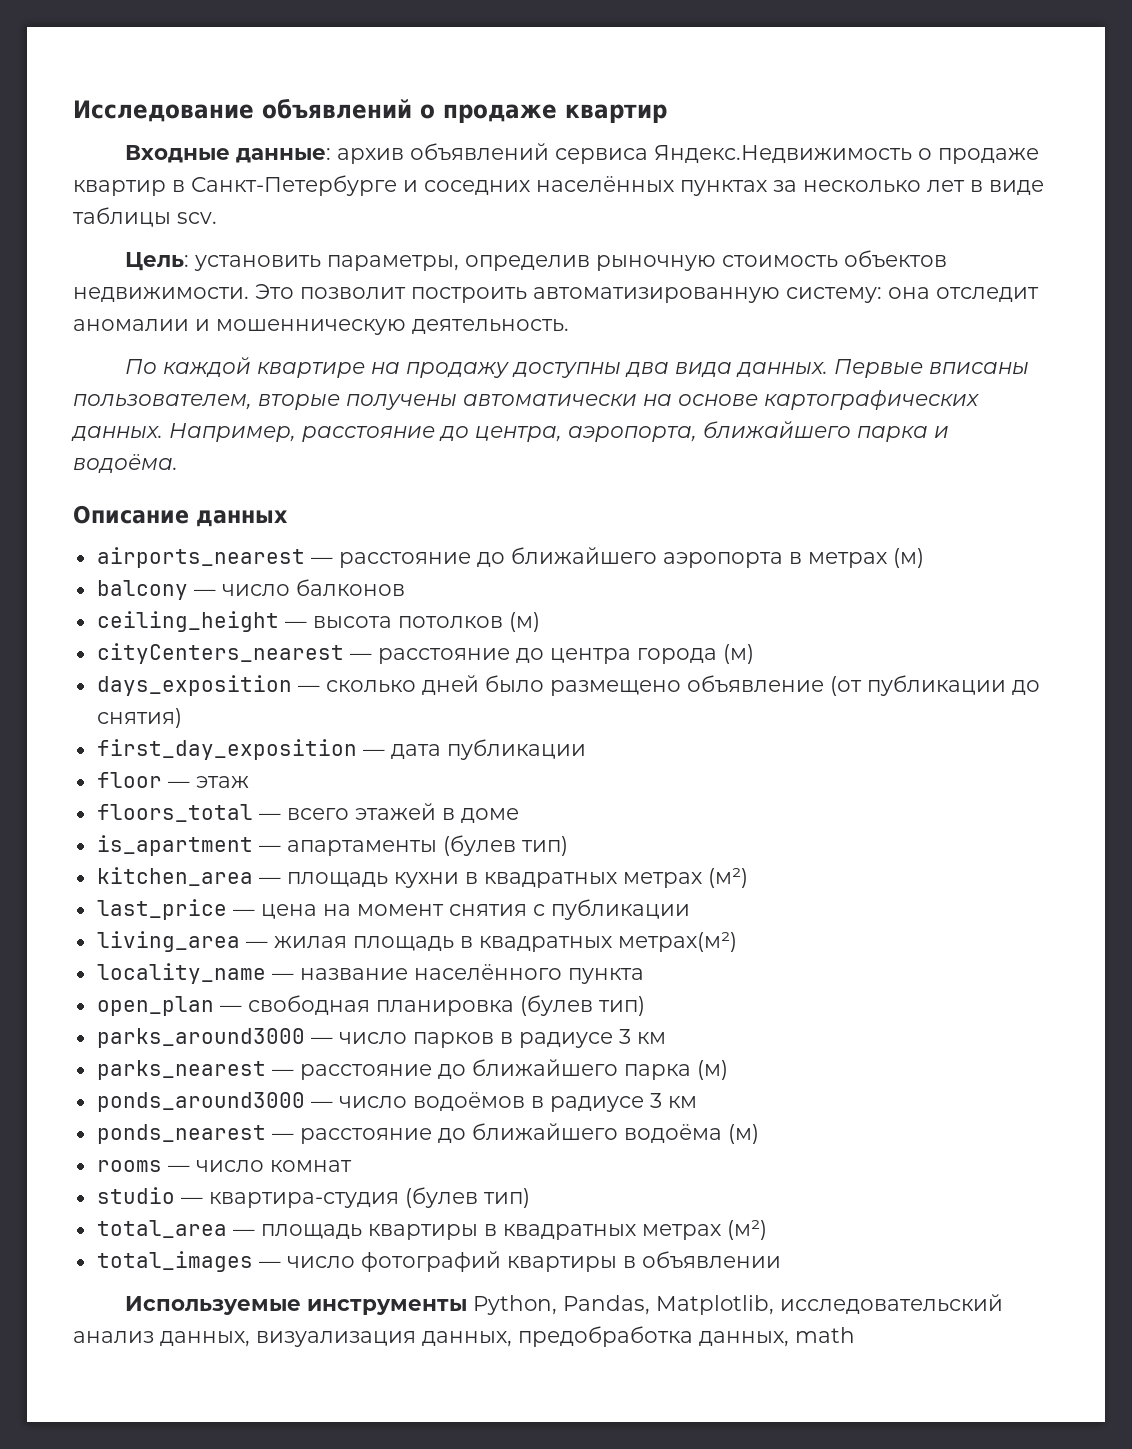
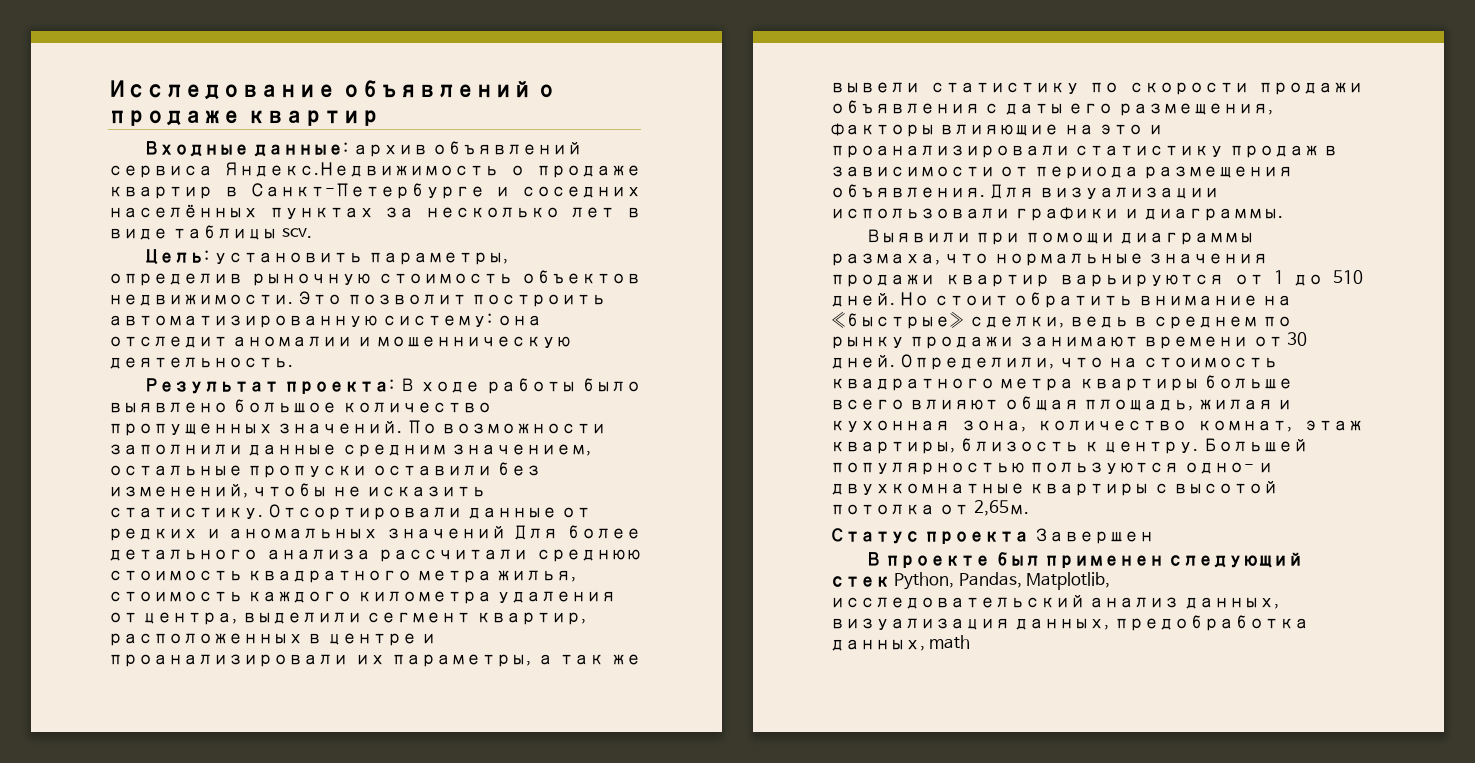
[124,357,1029,378] [73,390,979,410] [71,421,949,442] [73,454,178,473] [73,505,288,527] [96,547,924,568] [96,579,405,600] [96,611,540,632] [96,643,754,664] [96,675,1040,696] [96,708,182,728] [96,739,586,760] [96,772,249,788] [96,803,519,823] [96,835,568,856] [96,867,748,888] [96,899,690,920] [96,931,737,952] [96,963,644,984] [96,995,645,1016] [96,1028,666,1048] [96,1059,728,1080] [96,1092,697,1112] [96,1123,759,1144] [96,1160,352,1172] [96,1187,530,1208] [96,1220,767,1240] [96,1251,781,1272] [124,1296,467,1315] По каждой квартире на продажу доступны два вида данных. Первые вписаны пользователем, вторые получены автоматически на основе картографических данных. Например, расстояние до центра, аэропорта, ближайшего парка и водоёма. // Описание данных // airports_nearest — расстояние до ближайшего аэропорта в метрах (м) // balcony — число балконов // ceiling_height — высота потолков (м) // cityCenters_nearest — расстояние до центра города (м) // days_exposition — сколько дней было размещено объявление (от публикации до снятия) // first_day_exposition — дата публикации // floor — этаж // floors_total — всего этажей в доме // is_apartment — апартаменты (булев тип) // kitchen_area — площадь кухни в квадратных метрах (м²) // last_price — цена на момент снятия с публикации // living_area — жилая площадь в квадратных метрах(м²) // locality_name — название населённого пункта // open_plan — свободная планировка (булев тип) // parks_around3000 — число парков в радиусе 3 км // parks_nearest — расстояние до ближайшего парка (м) // ponds_around3000 — число водоёмов в радиусе 3 км // ponds_nearest — расстояние до ближайшего водоёма (м) // rooms — число комнат // studio — квартира-студия (булев тип) // total_area — площадь квартиры в квадратных метрах (м²) // total_images — число фотографий квартиры в объявлении // Используемые инструменты -> [143,378,641,394] [108,399,492,413] [108,420,607,436] [108,444,592,457] [108,462,542,478] [108,483,487,498] [108,504,592,520] [108,525,642,541] [108,549,641,562] [108,570,577,583] [108,591,617,604] [108,612,586,625] [108,633,437,646] [108,654,642,667] [830,82,1363,95] [830,100,1273,116] [830,123,1163,137] [830,145,1339,158] [830,166,1294,179] [830,184,1219,200] [830,207,1284,221] [865,229,1255,245] [830,253,1269,266] [830,270,1363,287] [830,292,1293,308] [830,311,1293,329] [830,332,1308,349] [830,354,1278,370] [830,375,1294,391] [830,396,1293,411] [830,420,1363,433] [830,438,1308,454] [830,462,1274,475] [830,481,1279,496] [830,500,1029,516] [830,528,1154,544] [865,552,1304,568] [830,576,890,587] Результат проекта: В ходе работы было выявлено большое количество пропущенных значений. По возможности заполнили данные средним значением, остальные пропуски оставили без изменений, чтобы не исказить статистику. Отсортировали данные от редких и аномальных значений Для более детального анализа рассчитали среднюю стоимость квадратного метра жилья, стоимость каждого километра удаления от центра, выделили сегмент квартир, расположенных в центре и проанализировали их параметры, а так же вывели статистику по скорости продажи объявления с даты его размещения, факторы влияющие на это и проанализировали статистику продаж в зависимости от периода размещения объявления. Для визуализации использовали графики и диаграммы. // Выявили при помощи диаграммы размаха, что нормальные значения продажи квартир варьируются от 1 до 510 дней. Но стоит обратить внимание на «быстрые» сделки, ведь в среднем по рынку продажи занимают времени от 30 дней. Определили, что на стоимость квадратного метра квартиры больше всего влияют общая площадь, жилая и кухонная зона, количество комнат, этаж квартиры, близость к центру. Большей популярностью пользуются одно- и двухкомнатные квартиры с высотой потолка от 2,65м. // Статус проекта Завершен // В проекте был применен следующий стек

